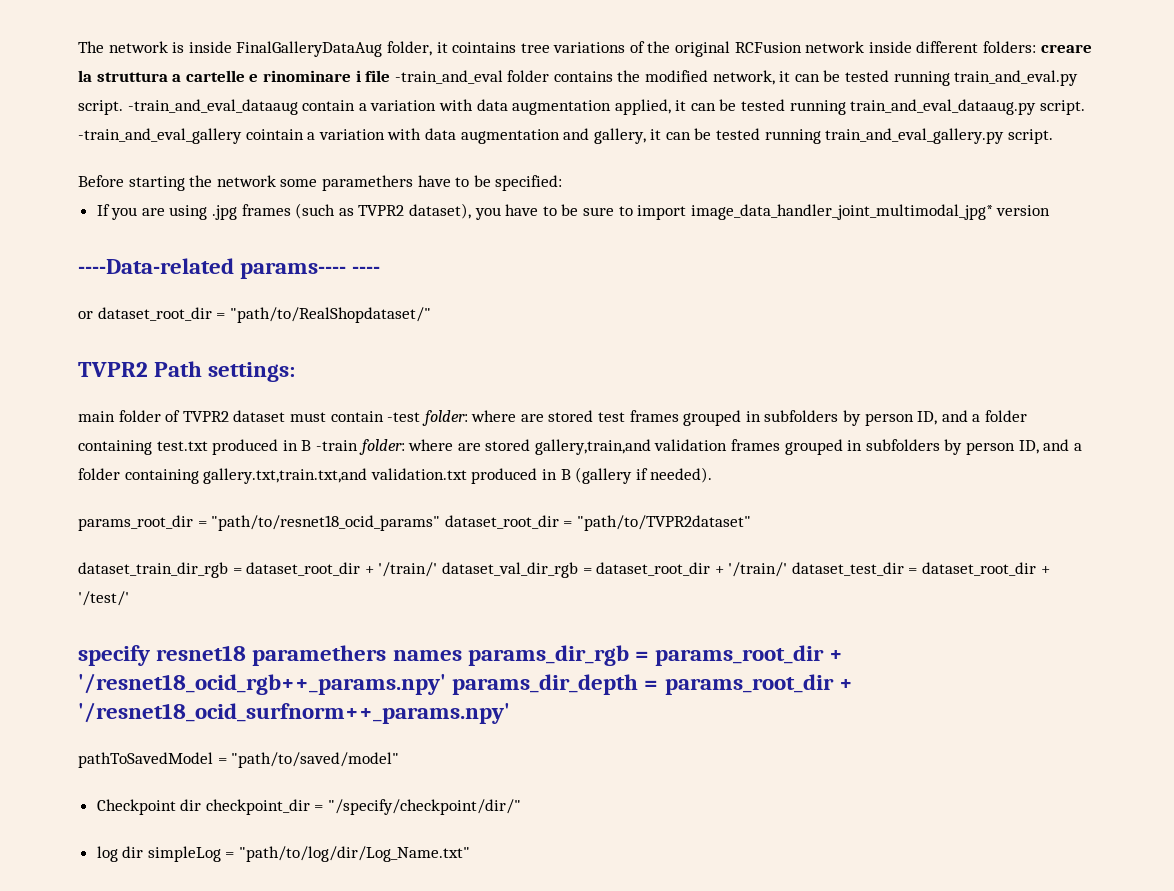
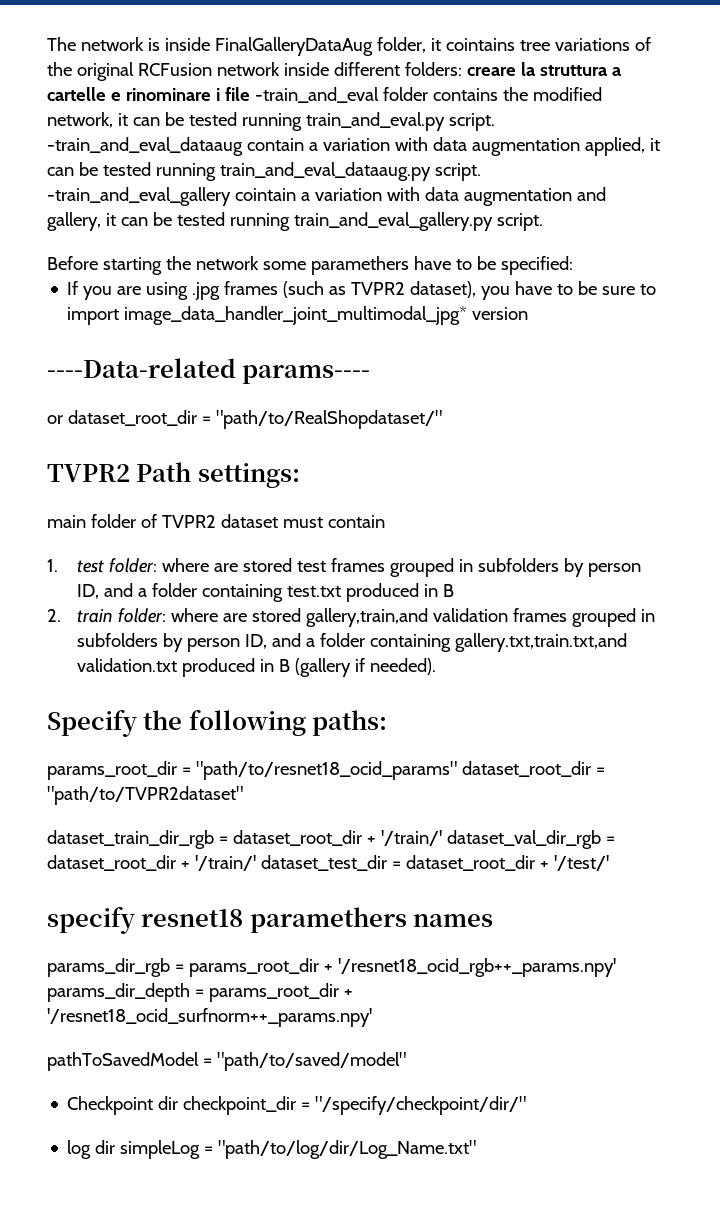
[352,266,381,274] ---- -> (371, 374) none
[387,412,421,422] -test -> [47,559,105,573] // 1. test
[315,440,358,451] -train -> [47,609,114,623] // 2. train
(713, 475) none -> [47,709,388,737] // Specify the following paths:
(462, 655) none -> (494, 920) //

